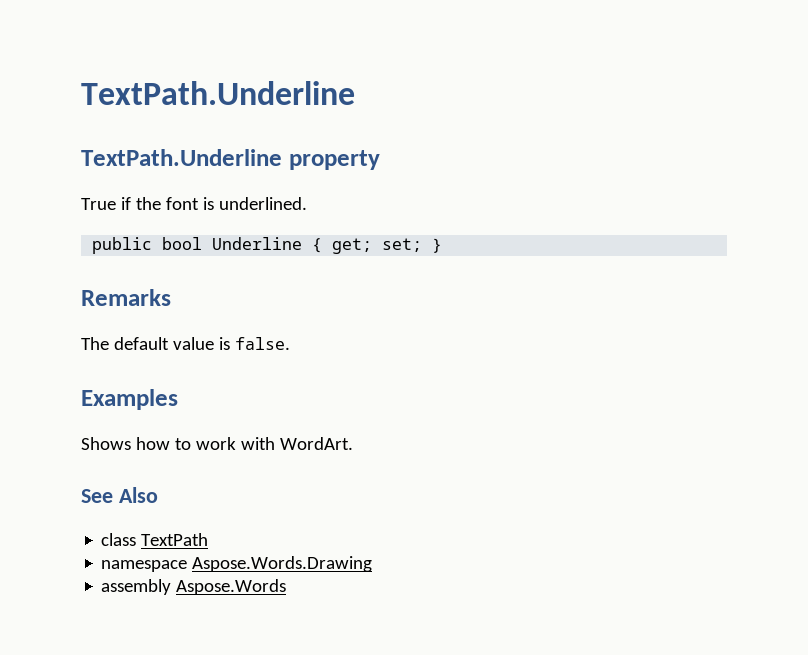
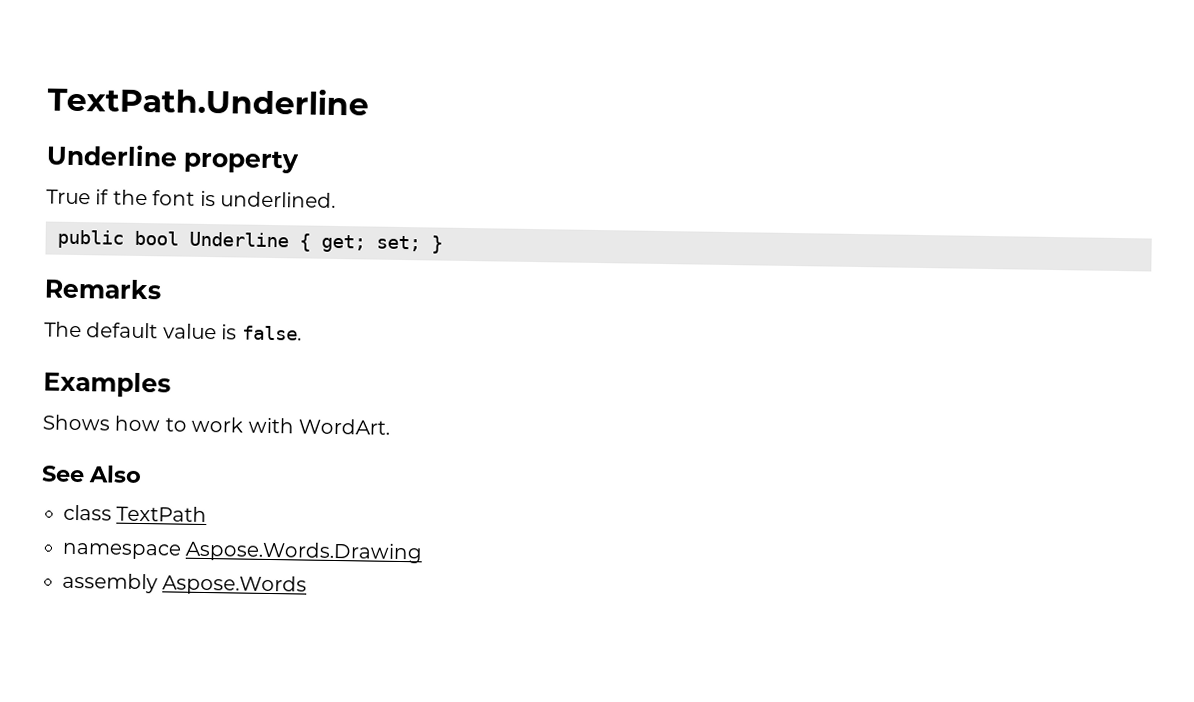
[81,149,282,166] TextPath.Underline -> [46,143,178,167] Underline

